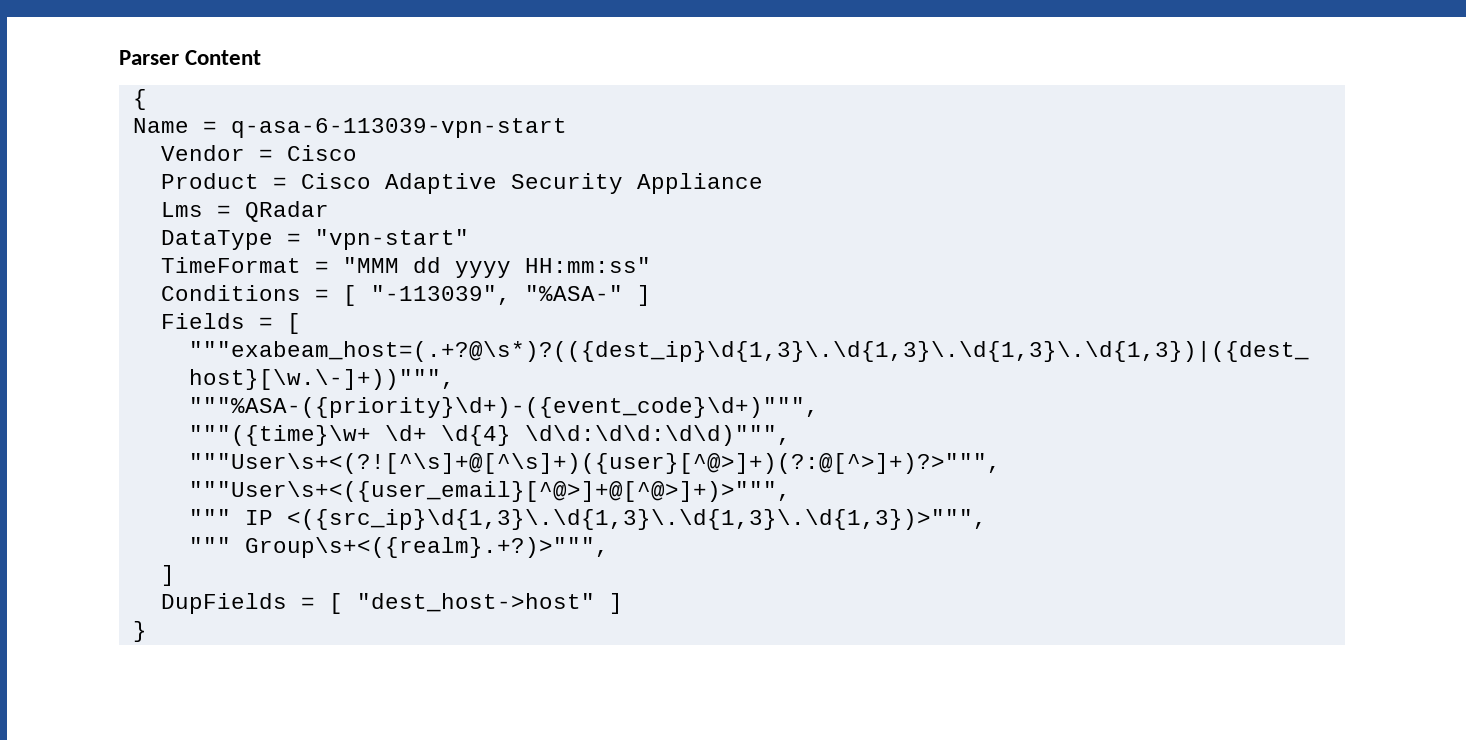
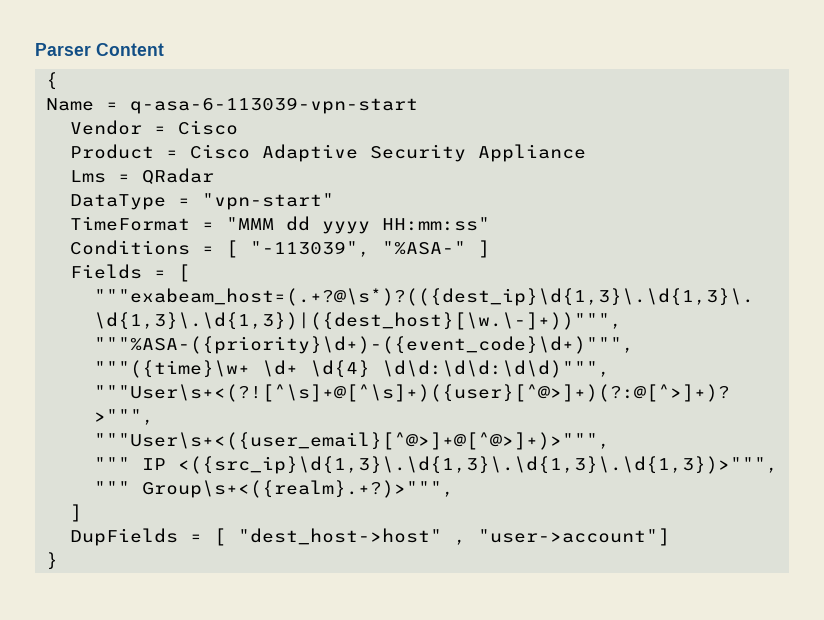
[608,593,623,614] ] -> [453,528,670,546] , "user->account"]

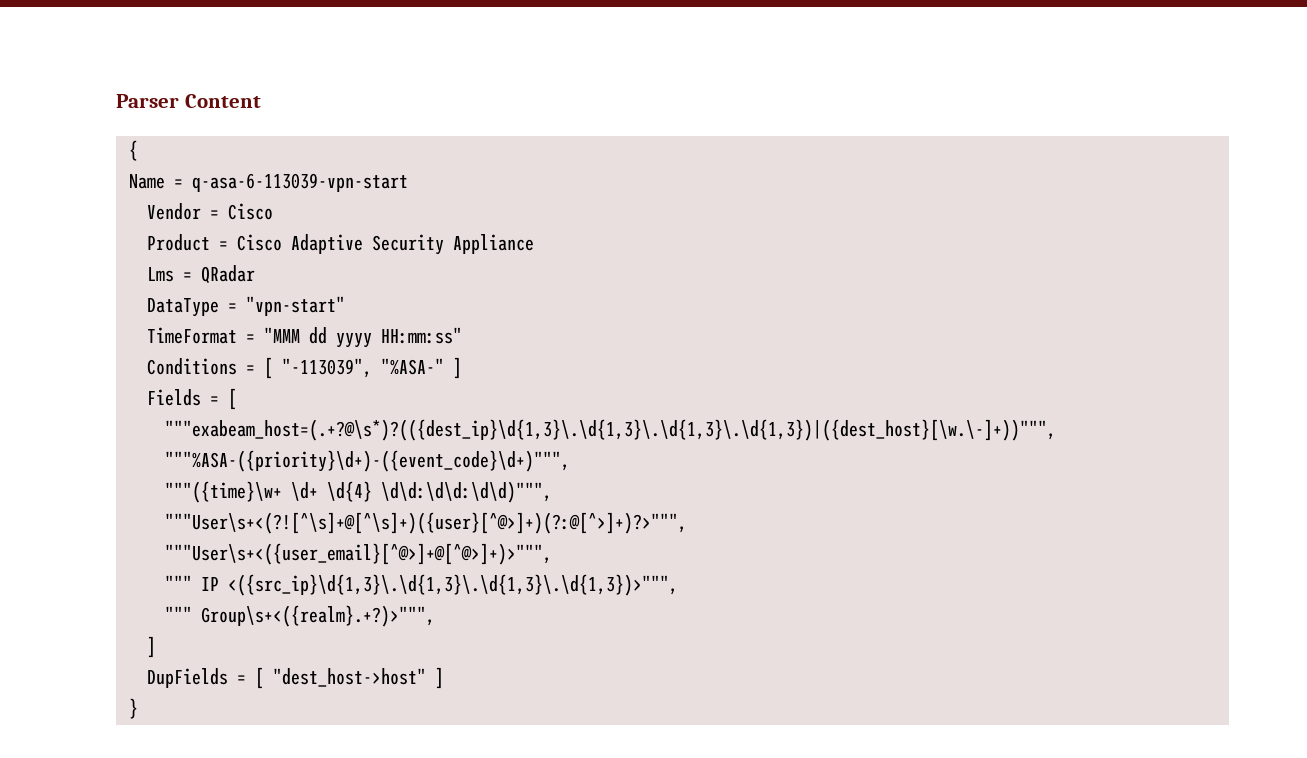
[453,528,670,546] , "user->account"] -> [434,667,444,689] ]

